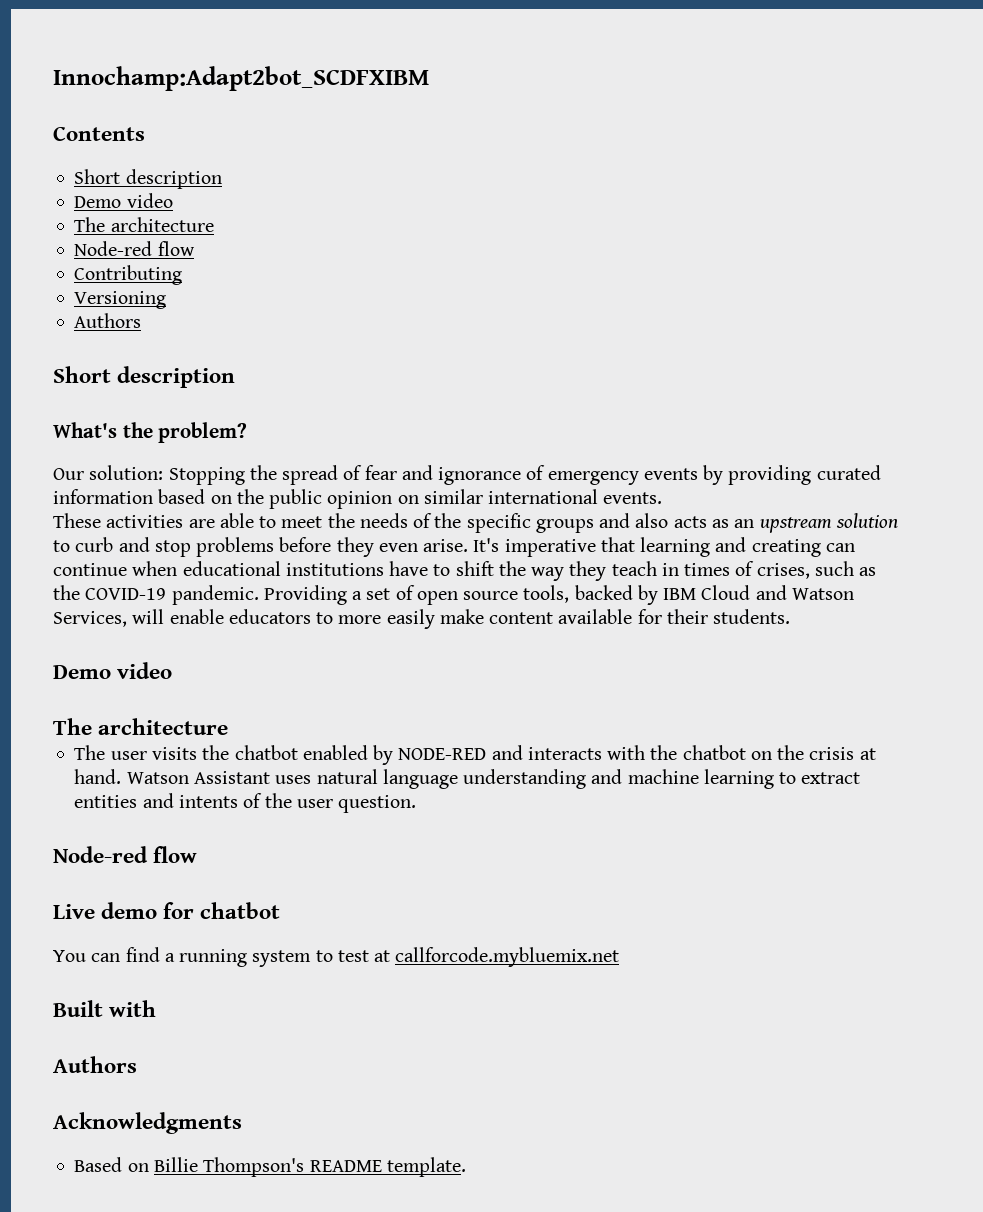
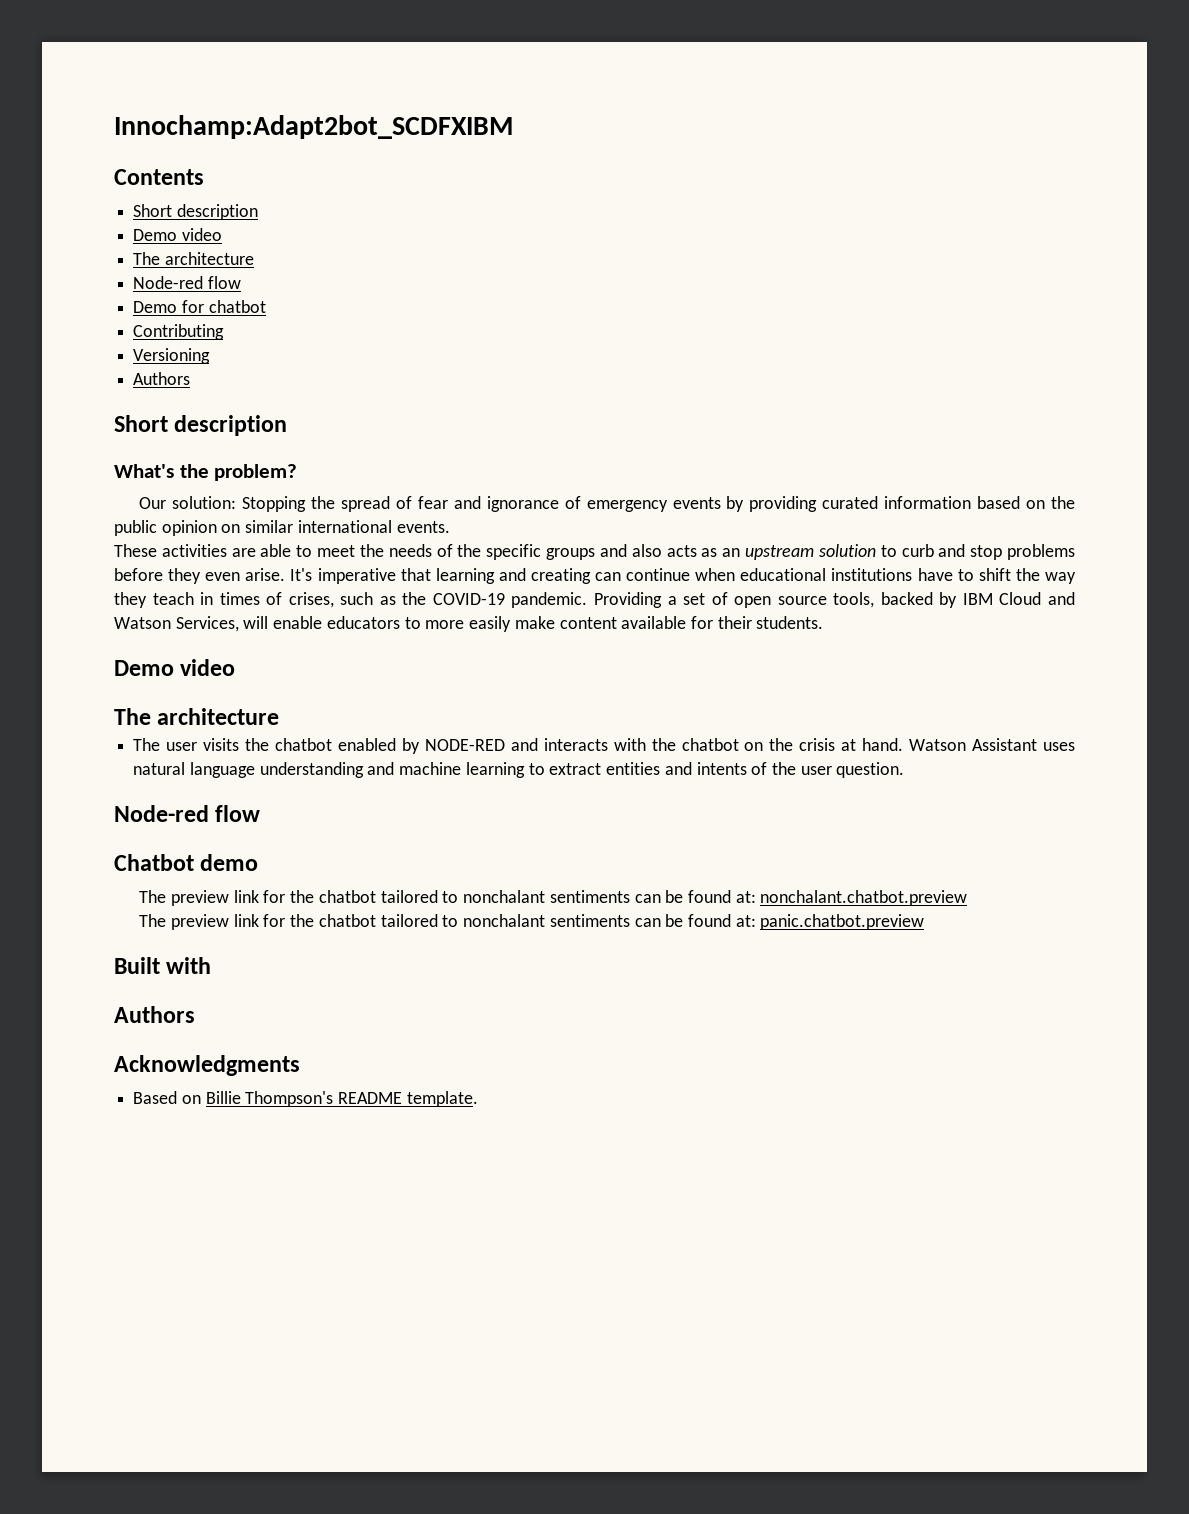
(195, 248) none -> [133,300,266,313] // Demo for chatbot
[53,904,95,919] Live -> [114,854,194,871] Chatbot
[163,902,281,919] [53,947,620,967] for chatbot // You can find a running system to test at callforcode.mybluemix.net -> [139,890,968,906] [139,914,925,930] // The preview link for the chatbot tailored to nonchalant sentiments can be found at: nonchalant.chatbot.preview // The preview link for the chatbot tailored to nonchalant sentiments can be found at: panic.chatbot.preview

